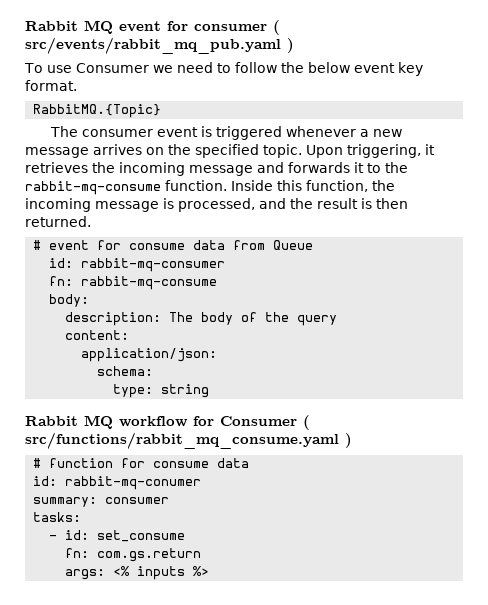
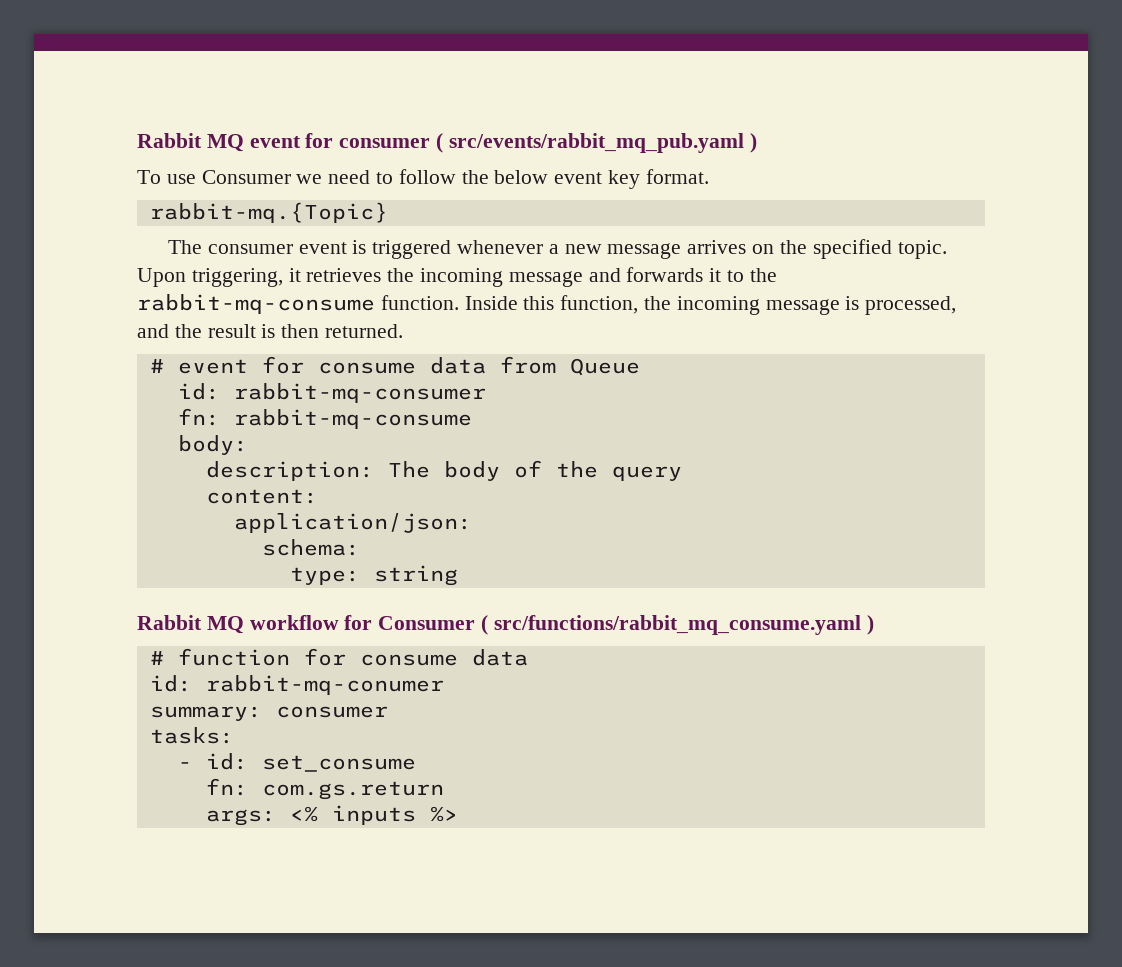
[33,104,162,118] RabbitMQ.{Topic} -> [149,202,388,223] rabbit-mq.{Topic}

